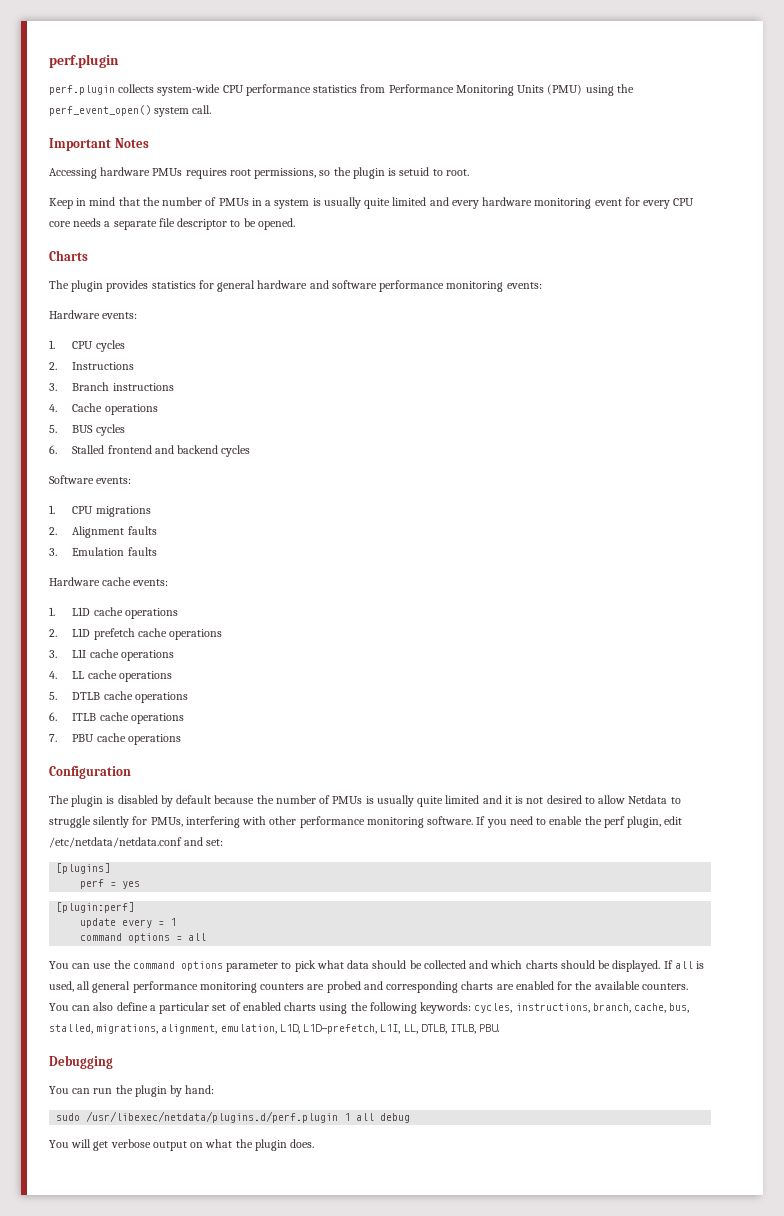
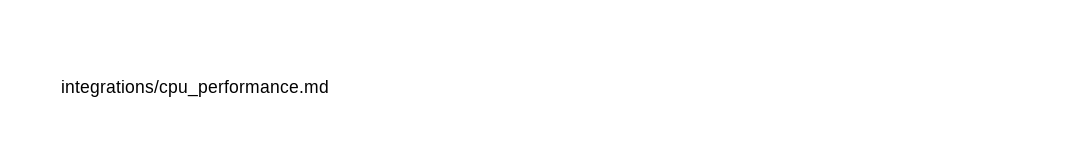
[49,54,119,68] [49,84,634,96] [49,105,212,117] [49,138,149,151] [49,167,469,179] [49,197,695,209] [49,218,295,230] [49,250,88,261] [49,280,542,292] [49,310,138,319] [49,340,125,352] [49,362,135,370] [49,382,174,391] [49,403,158,415] [49,424,125,436] [49,445,251,457] [49,475,132,484] [49,505,151,517] [49,526,157,538] [49,547,157,556] [49,577,169,586] [49,607,178,619] [49,628,223,640] [49,649,174,661] [49,670,172,682] [49,691,188,703] [49,712,184,724] [49,733,181,745] [49,766,131,779] [49,795,681,807] [49,816,683,828] [49,837,224,848] [56,863,111,874] [80,879,141,889] [56,902,135,913] [80,918,177,928] [80,933,207,943] [49,960,705,972] [49,981,688,993] [49,1002,690,1014] [49,1024,500,1034] [49,1055,113,1069] [49,1085,215,1097] [56,1111,411,1123] [49,1139,315,1151] perf.plugin // perf.plugin collects system-wide CPU performance statistics from Performance Monitoring Units (PMU) using the perf_event_open() system call. // Important Notes // Accessing hardware PMUs requires root permissions, so the plugin is setuid to root. // Keep in mind that the number of PMUs in a system is usually quite limited and every hardware monitoring event for every CPU core needs a separate file descriptor to be opened. // Charts // The plugin provides statistics for general hardware and software performance monitoring events: // Hardware events: // 1. CPU cycles // 2. Instructions // 3. Branch instructions // 4. Cache operations // 5. BUS cycles // 6. Stalled frontend and backend cycles // Software events: // 1. CPU migrations // 2. Alignment faults // 3. Emulation faults // Hardware cache events: // 1. L1D cache operations // 2. L1D prefetch cache operations // 3. L1I cache operations // 4. LL cache operations // 5. DTLB cache operations // 6. ITLB cache operations // 7. PBU cache operations // Configuration // The plugin is disabled by default because the number of PMUs is usually quite limited and it is not desired to allow Netdata to struggle silently for PMUs, interfering with other performance monitoring software. If you need to enable the perf plugin, edit /etc/netdata/netdata.conf and set: // [plugins] // perf = yes // [plugin:perf] // update every = 1 // command options = all // You can use the command options parameter to pick what data should be collected and which charts should be displayed. If all is used, all general performance monitoring counters are probed and corresponding charts are enabled for the available counters. You can also define a particular set of enabled charts using the following keywords: cycles, instructions, branch, cache, bus, stalled, migrations, alignment, emulation, L1D, L1D-prefetch, L1I, LL, DTLB, ITLB, PBU. // Debugging // You can run the plugin by hand: // sudo /usr/libexec/netdata/plugins.d/perf.plugin 1 all debug // You will get verbose output on what the plugin does. -> [61,80,329,97] integrations/cpu_performance.md

